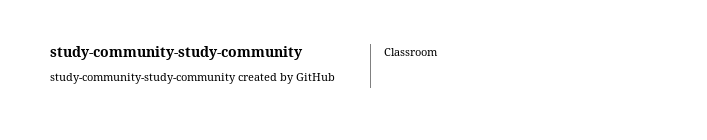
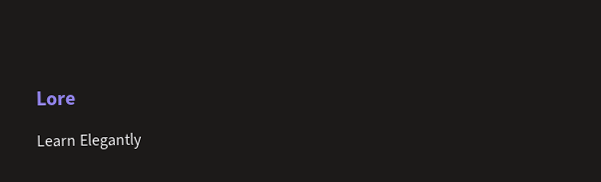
[50,46,303,60] [50,73,335,84] [384,48,438,56] study-community-study-community // study-community-study-community created by GitHub Classroom -> [35,90,76,106] [36,132,143,150] Lore // Learn Elegantly

